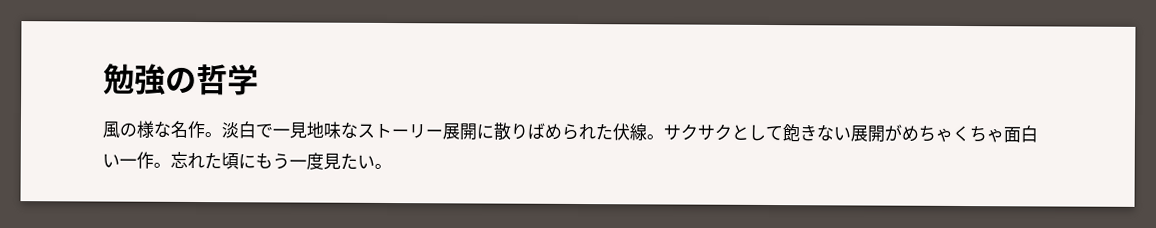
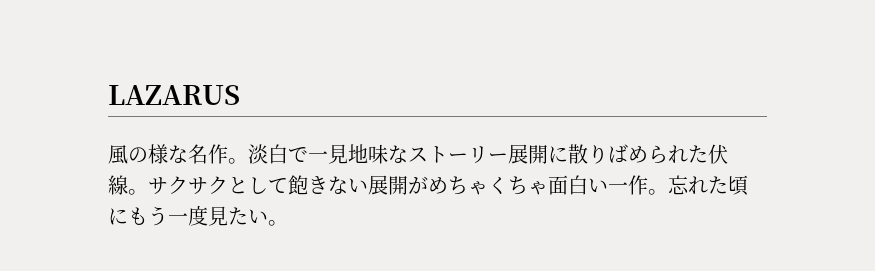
[103,63,259,96] 勉強の哲学 -> [108,85,240,105] LAZARUS

